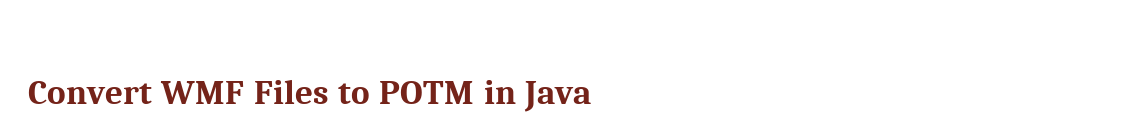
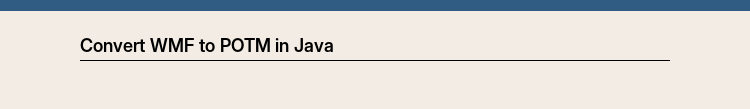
[253,79,329,104] Files -> (194, 45) none

